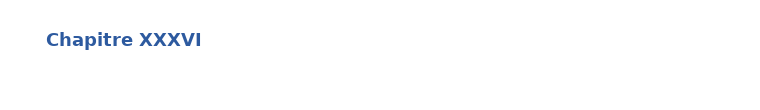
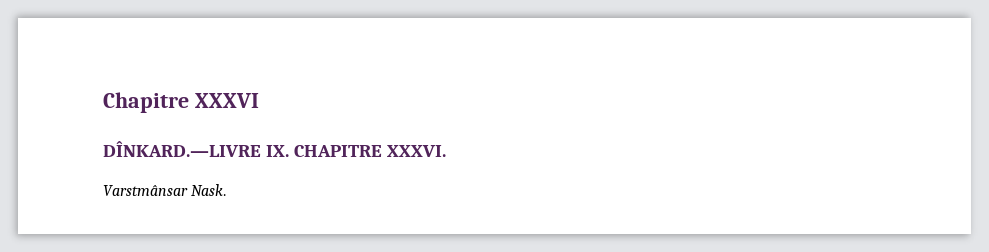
(202, 39) none -> [103,141,446,157] [103,184,227,196] // DÎNKARD.—LIVRE IX. CHAPITRE XXXVI. // Varstmânsar Nask.

